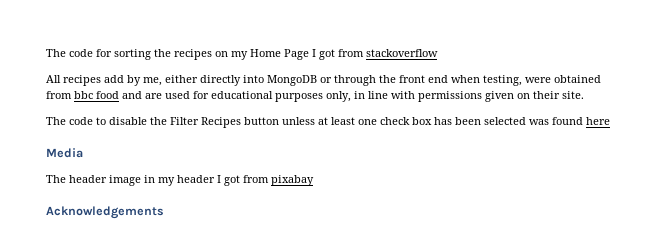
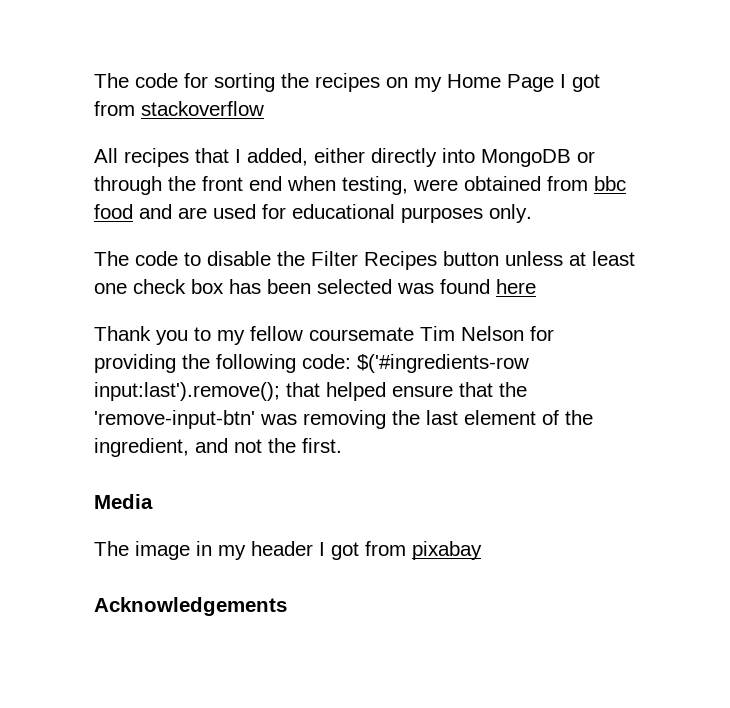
[104,75,162,86] add by me, -> [195,148,308,166] that I added,
[326,91,584,102] only, in line with permissions given on their site. -> [489,204,532,223] only.
(610, 121) none -> [94,326,554,345] [94,354,529,373] [94,382,527,401] [94,410,593,429] [94,438,342,457] // Thank you to my fellow coursemate Tim Nelson for providing the following code: $('#ingredients-row input:last').remove(); that helped ensure that the 'remove-input-btn' was removing the last element of the ingredient, and not the first.
[69,175,107,183] header -> (129, 548) none

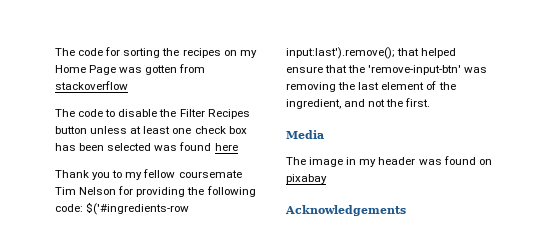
[560,74,600,92] I got -> [119,65,178,75] was gotten
[94,148,595,167] [94,176,626,195] [94,204,532,223] // All recipes that I added, either directly into MongoDB or through the front end when testing, were obtained from bbc food and are used for educational purposes only. -> (128, 85) none
[319,541,406,560] I got from -> [418,156,492,165] was found on

